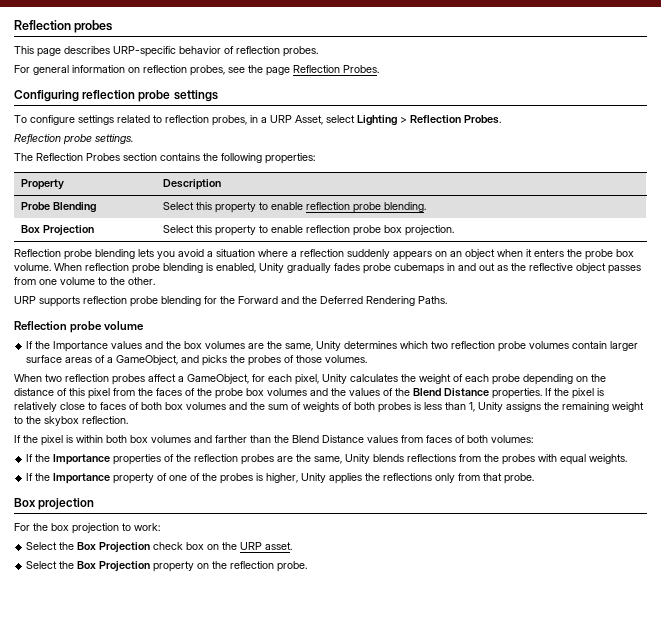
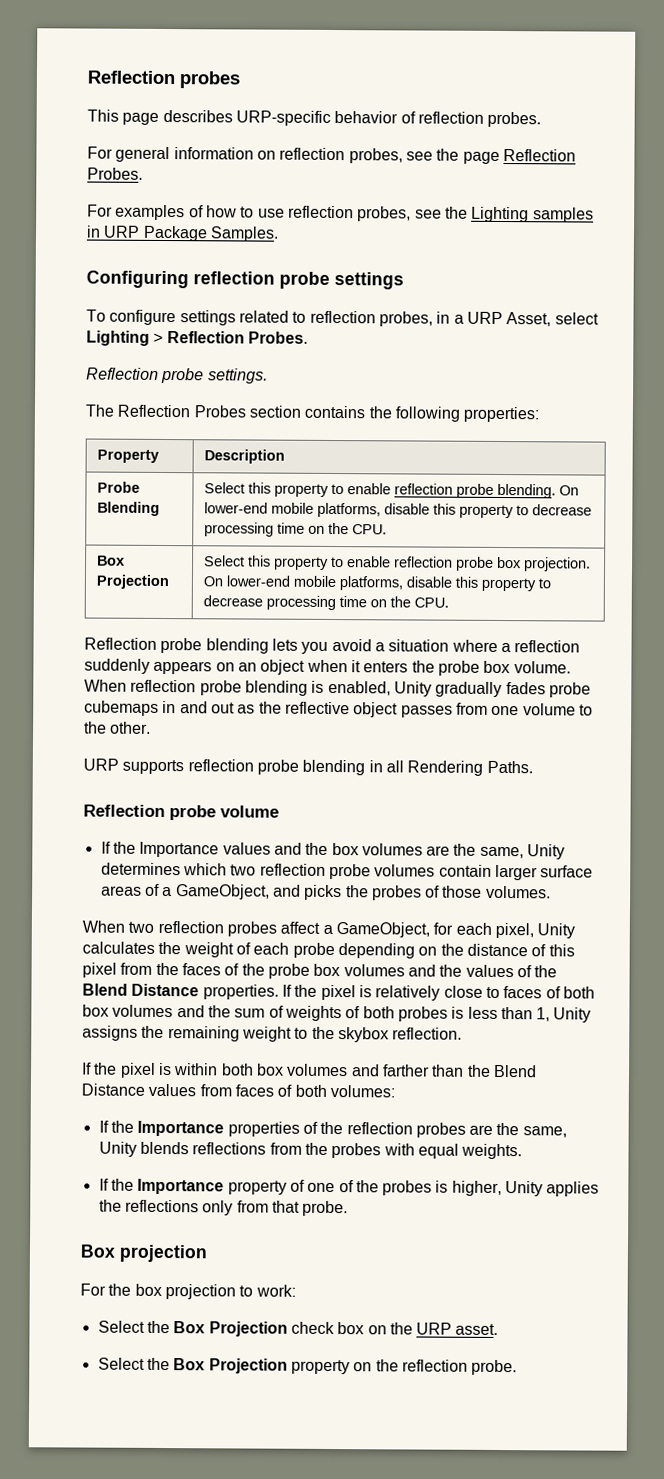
(379, 69) none -> [87,204,594,223] [86,225,279,242] // For examples of how to use reflection probes, see the Lighting samples in URP Package Samples.
(426, 207) none -> [559,485,580,496] [204,502,593,519] [204,522,388,537] On lower-end mobile platforms, disable this property to decrease processing time on the CPU.
(454, 230) none -> [203,575,552,592] [203,595,450,611] On lower-end mobile platforms, disable this property to decrease processing time on the CPU.
[204,296,363,304] for the Forward and the Deferred -> [368,760,404,773] in all

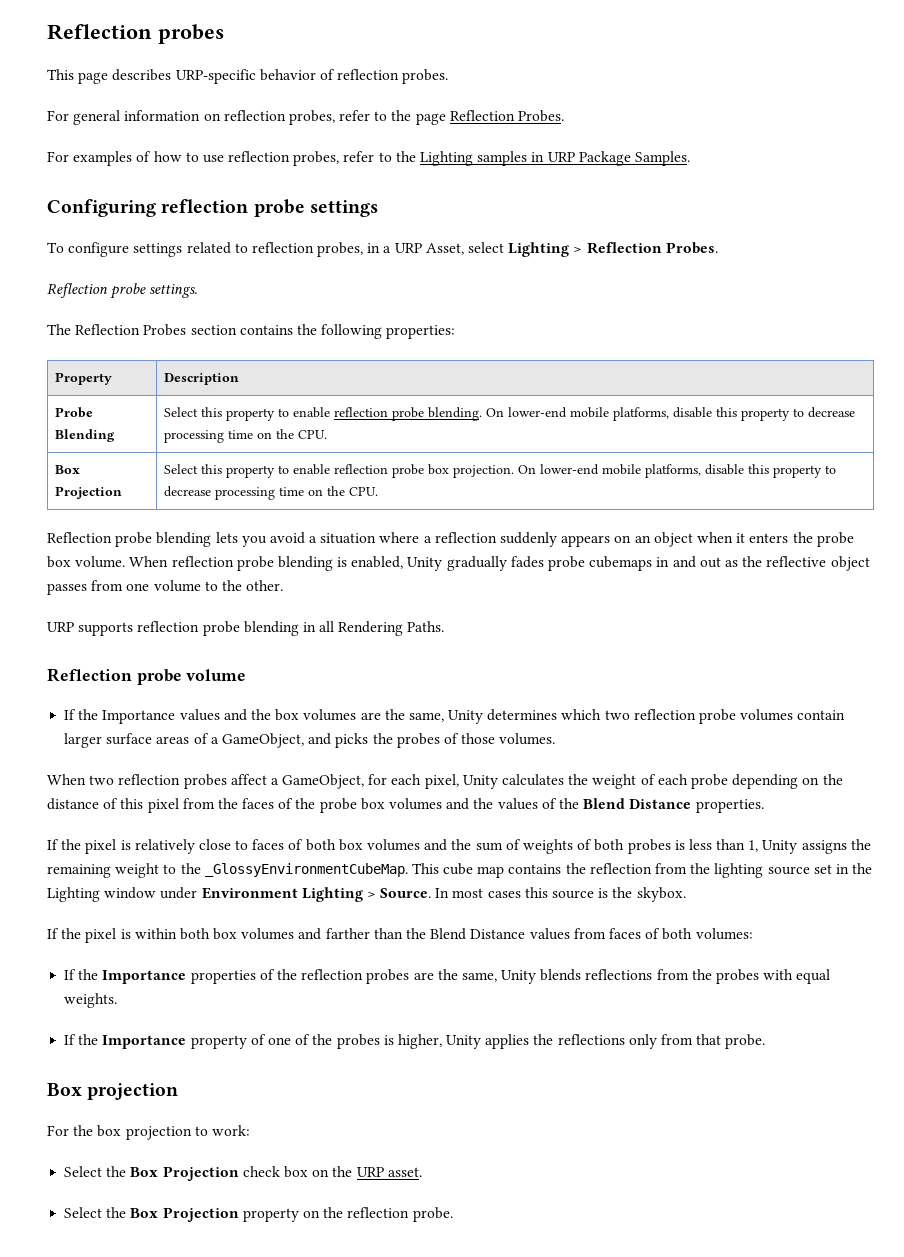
[405,151,433,161] see -> [339,110,388,121] refer to
[414,209,442,219] see -> [343,151,392,162] refer to
(279, 992) none -> (764, 806) //
[337,1027,463,1043] skybox reflection. -> [204,863,873,878] [47,887,686,902] _GlossyEnvironmentCubeMap. This cube map contains the reflection from the lighting source set in the Lighting window under Environment Lighting > Source. In most cases this source is the skybox.

